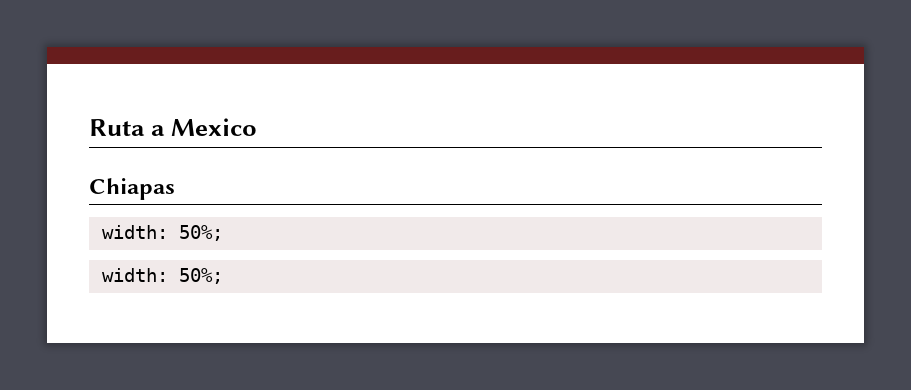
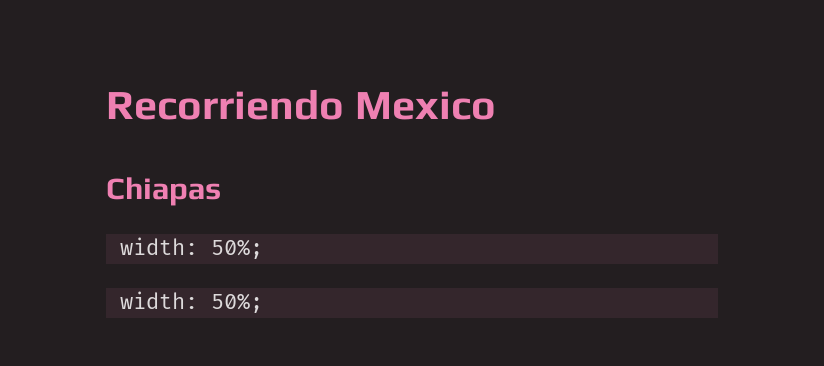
[89,119,166,136] Ruta a -> [106,89,344,120] Recorriendo

